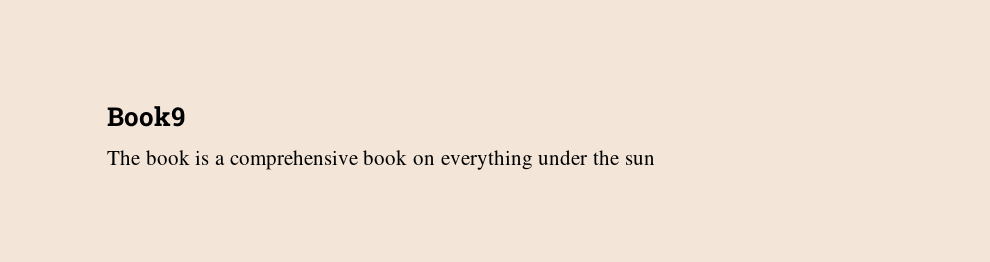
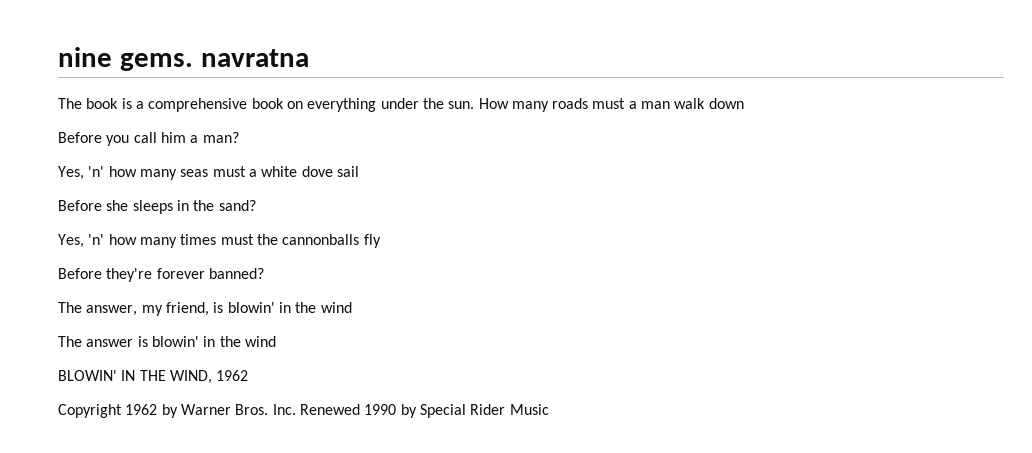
[107,106,185,127] Book9 -> [58,47,309,71] nine gems. navratna
[624,155,655,165] sun -> [448,98,744,112] [58,132,239,146] [58,166,359,180] [58,200,256,214] [58,234,381,248] [58,268,264,282] [58,302,352,316] [58,336,276,347] [58,370,249,384] [58,404,549,418] sun. How many roads must a man walk down // Before you call him a man? // Yes, 'n' how many seas must a white dove sail // Before she sleeps in the sand? // Yes, 'n' how many times must the cannonballs fly // Before they're forever banned? // The answer, my friend, is blowin' in the wind // The answer is blowin' in the wind // BLOWIN' IN THE WIND, 1962 // Copyright 1962 by Warner Bros. Inc. Renewed 1990 by Special Rider Music

